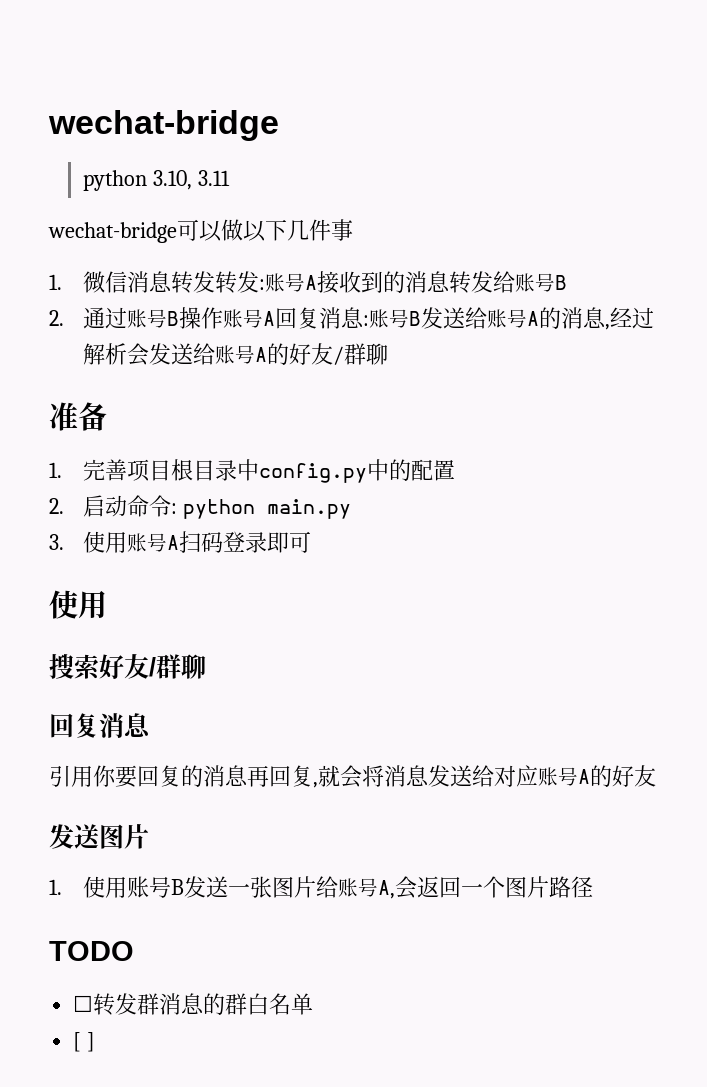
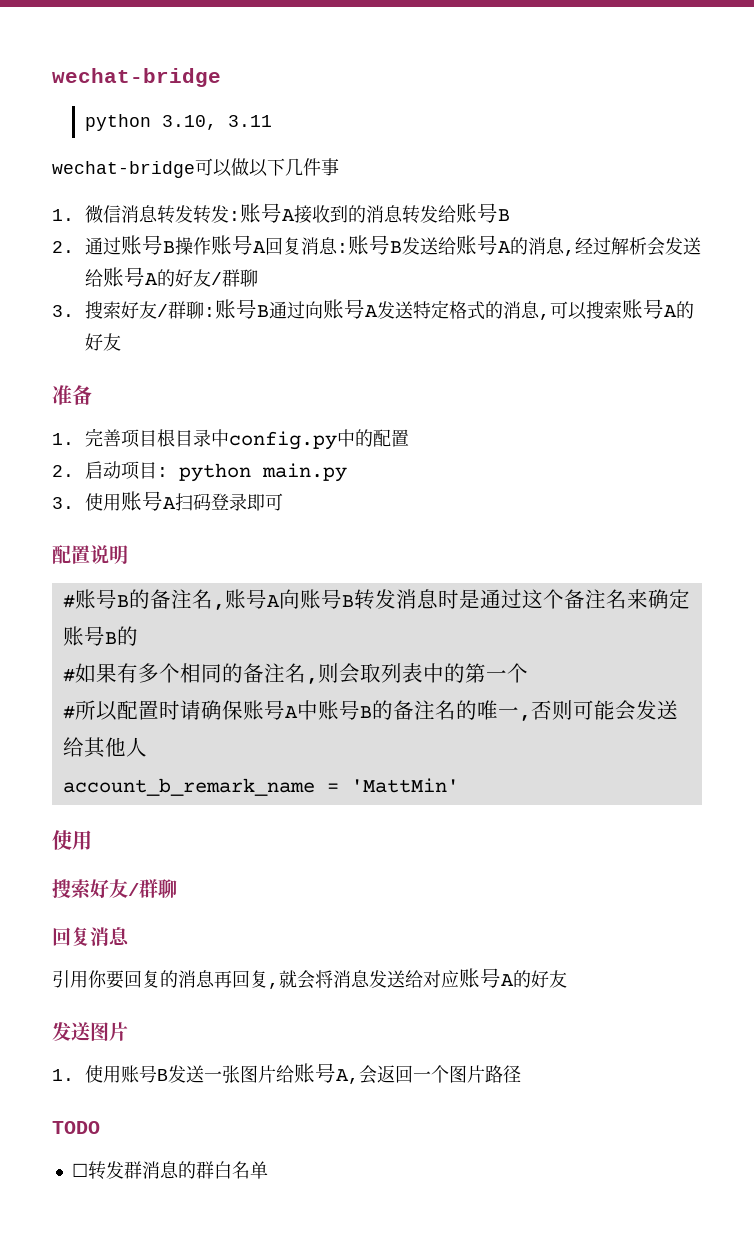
(389, 354) none -> [52,299,694,320] [84,333,121,351] // 3.搜索好友/群聊:账号B通过向账号A发送特定格式的消息,可以搜索账号A的好友
[127,495,172,517] 命令 -> [120,461,157,480] 项目
(312, 542) none -> [52,545,128,564] [62,589,690,610] [62,626,138,646] [62,663,528,684] [62,700,678,721] [62,737,147,758] [62,778,459,796] // 配置说明 // #账号B的备注名,账号A向账号B转发消息时是通过这个备注名来确定账号B的 // #如果有多个相同的备注名,则会取列表中的第一个 // #所以配置时请确保账号A中账号B的备注名的唯一,否则可能会发送给其他人 // account_b_remark_name = 'MattMin'
[73,1032,96,1052] // [ ] -> (268, 1170) none

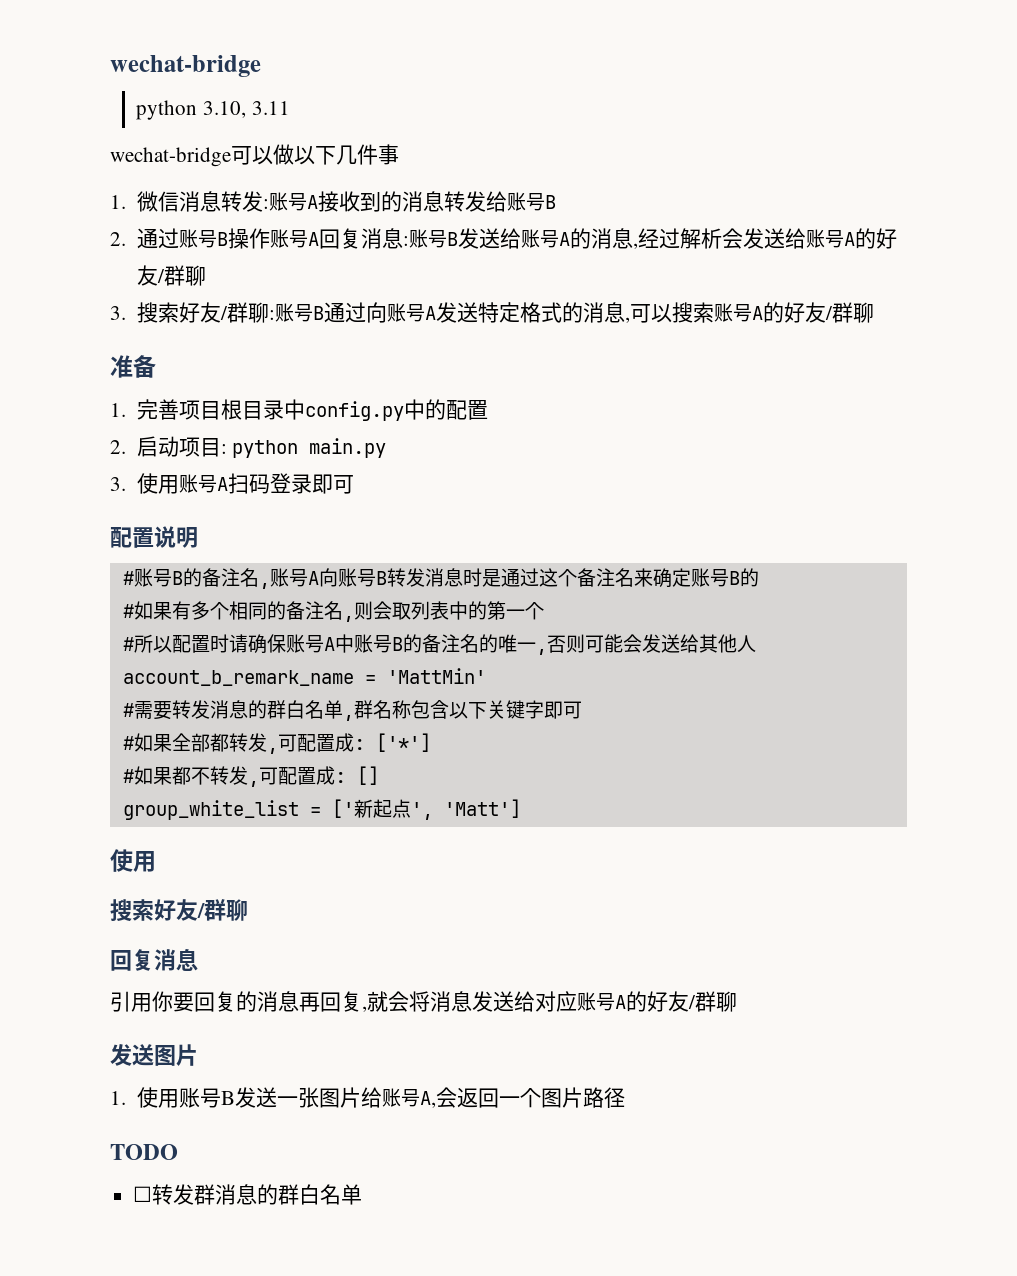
[192,205,229,224] 转发 -> (263, 201) none
(121, 342) none -> [824,302,874,323] /群聊
(459, 785) none -> [122,700,582,721] [122,733,431,754] [122,766,379,787] [122,799,521,820] // #需要转发消息的群白名单,群名称包含以下关键字即可 // #如果全部都转发,可配置成: ['*'] // #如果都不转发,可配置成: [] // group_white_list = ['新起点', 'Matt']
(567, 979) none -> [688,991,737,1012] /群聊

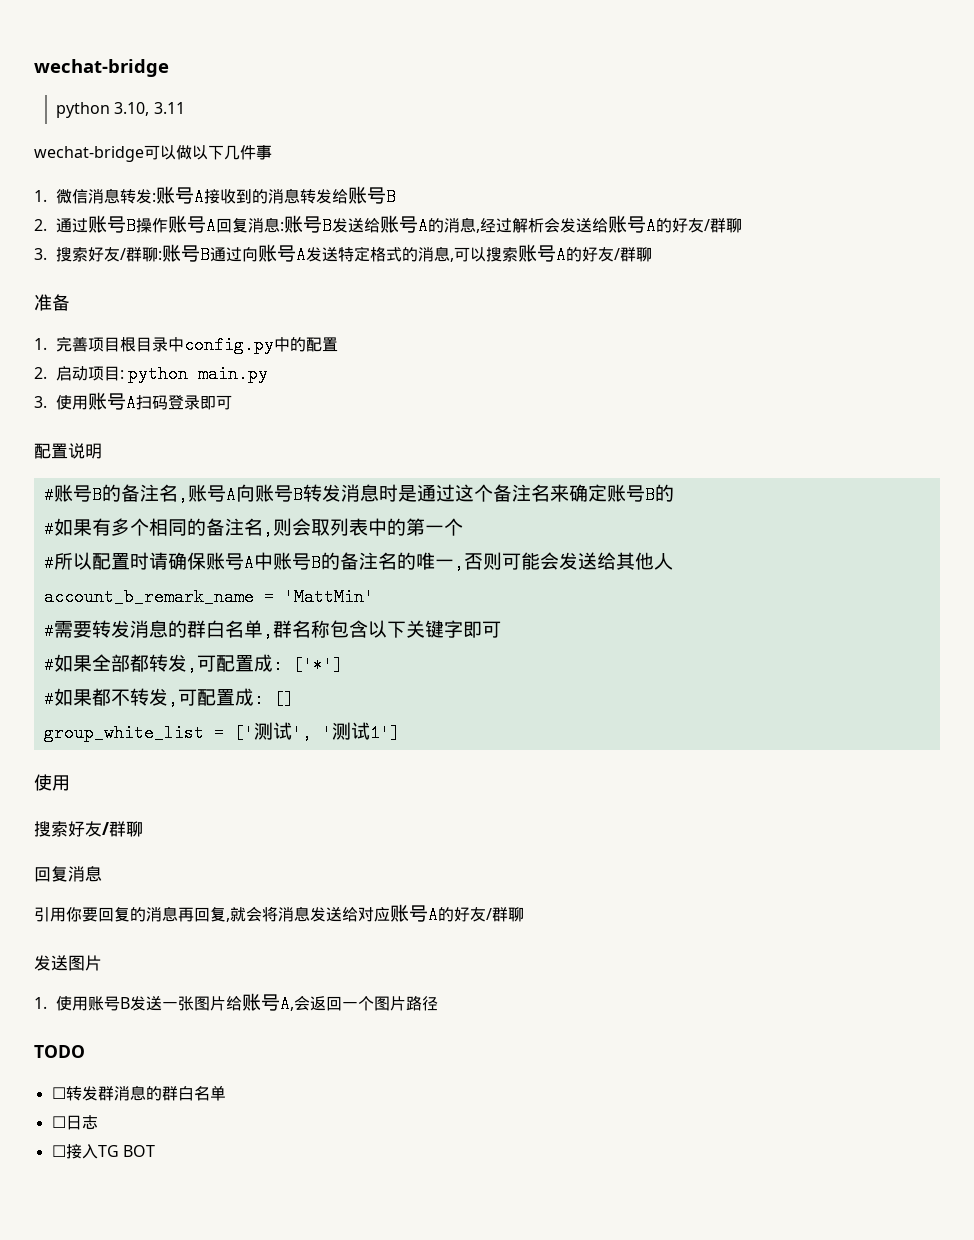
[353,799,521,820] 新起点', 'Matt'] -> [253,722,400,742] 测试', '测试1']
(363, 1194) none -> [51,1115,98,1130] [51,1144,155,1159] // ☐日志 // ☐接入TG BOT

